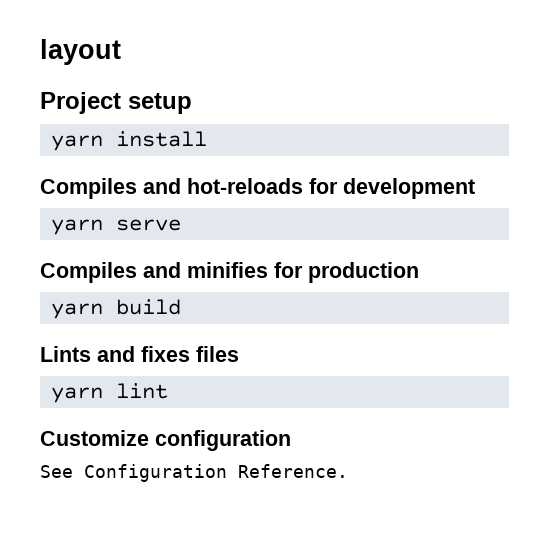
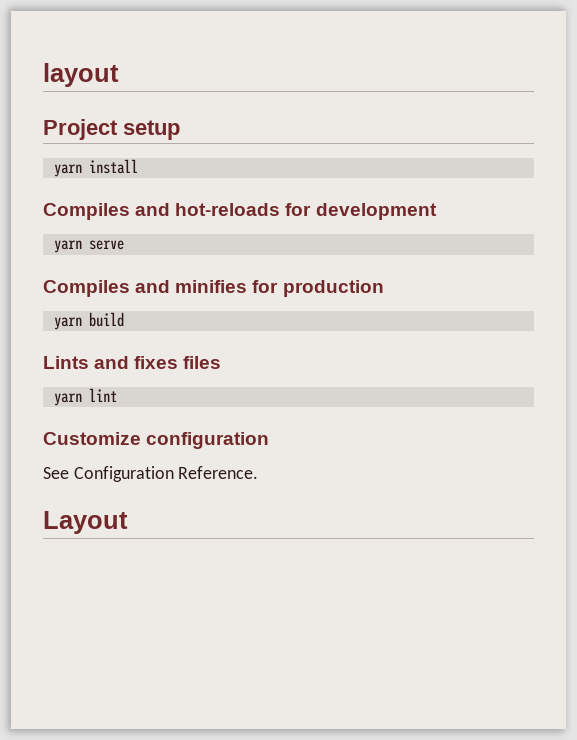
(348, 471) none -> [43,511,128,534] // Layout

